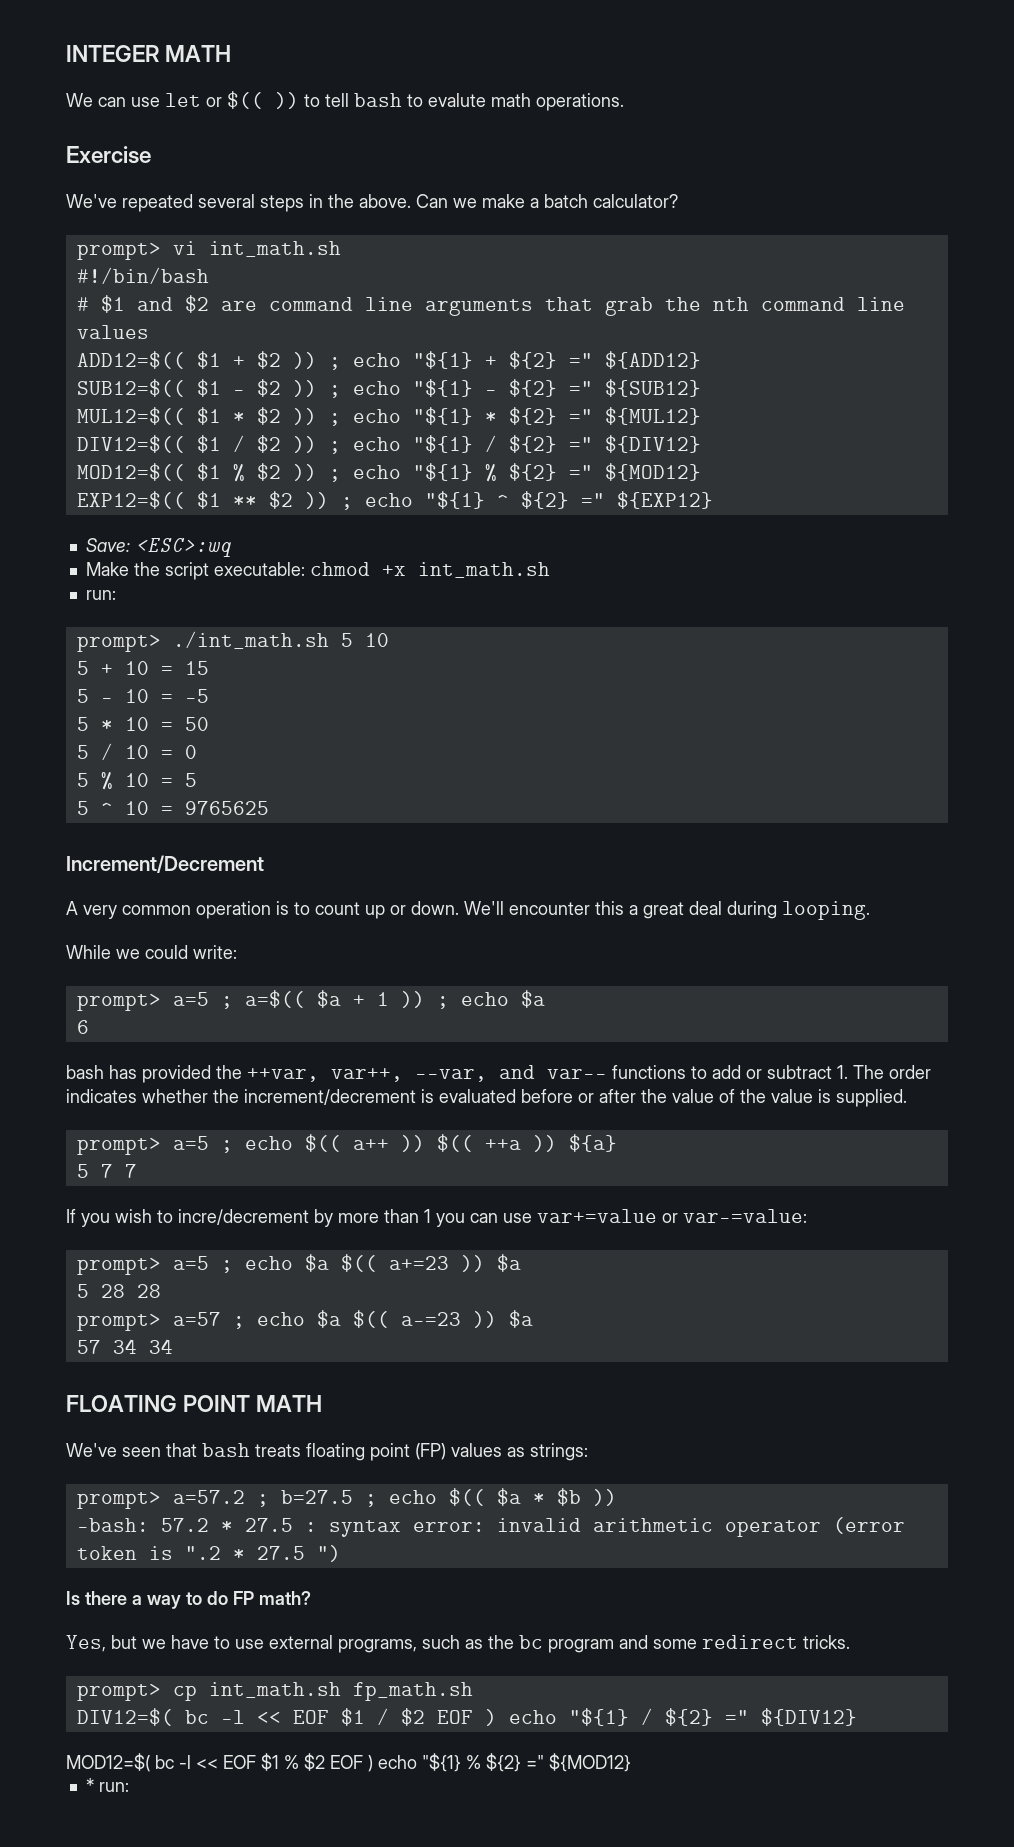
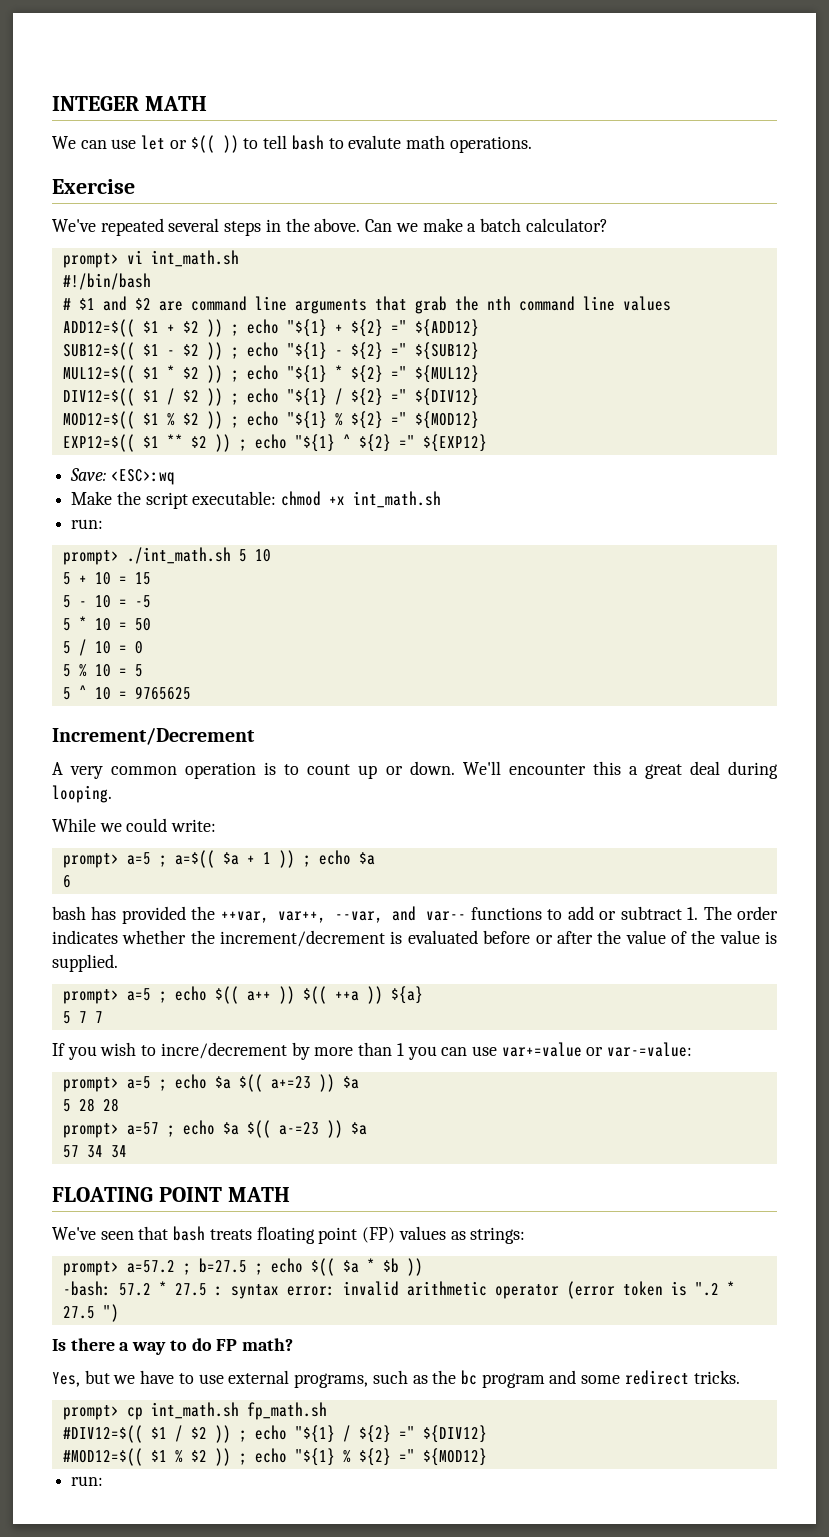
[76,1708,857,1726] [66,1753,631,1772] [85,1778,94,1792] DIV12=$( bc -l << EOF $1 / $2 EOF ) echo "${1} / ${2} =" ${DIV12} // MOD12=$( bc -l << EOF $1 % $2 EOF ) echo "${1} % ${2} =" ${MOD12} // * -> [62,1425,487,1443] [62,1448,487,1466] #DIV12=$(( $1 / $2 )) ; echo "${1} / ${2} =" ${DIV12} // #MOD12=$(( $1 % $2 )) ; echo "${1} % ${2} =" ${MOD12} //

